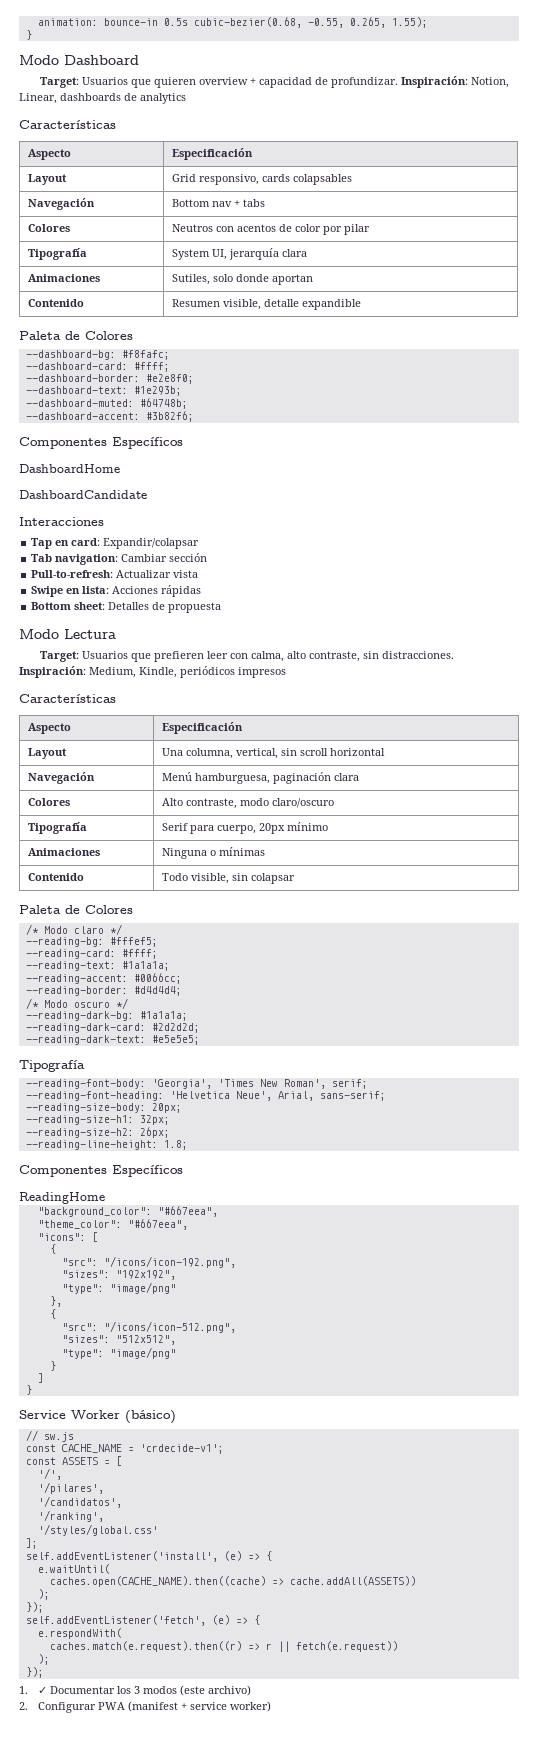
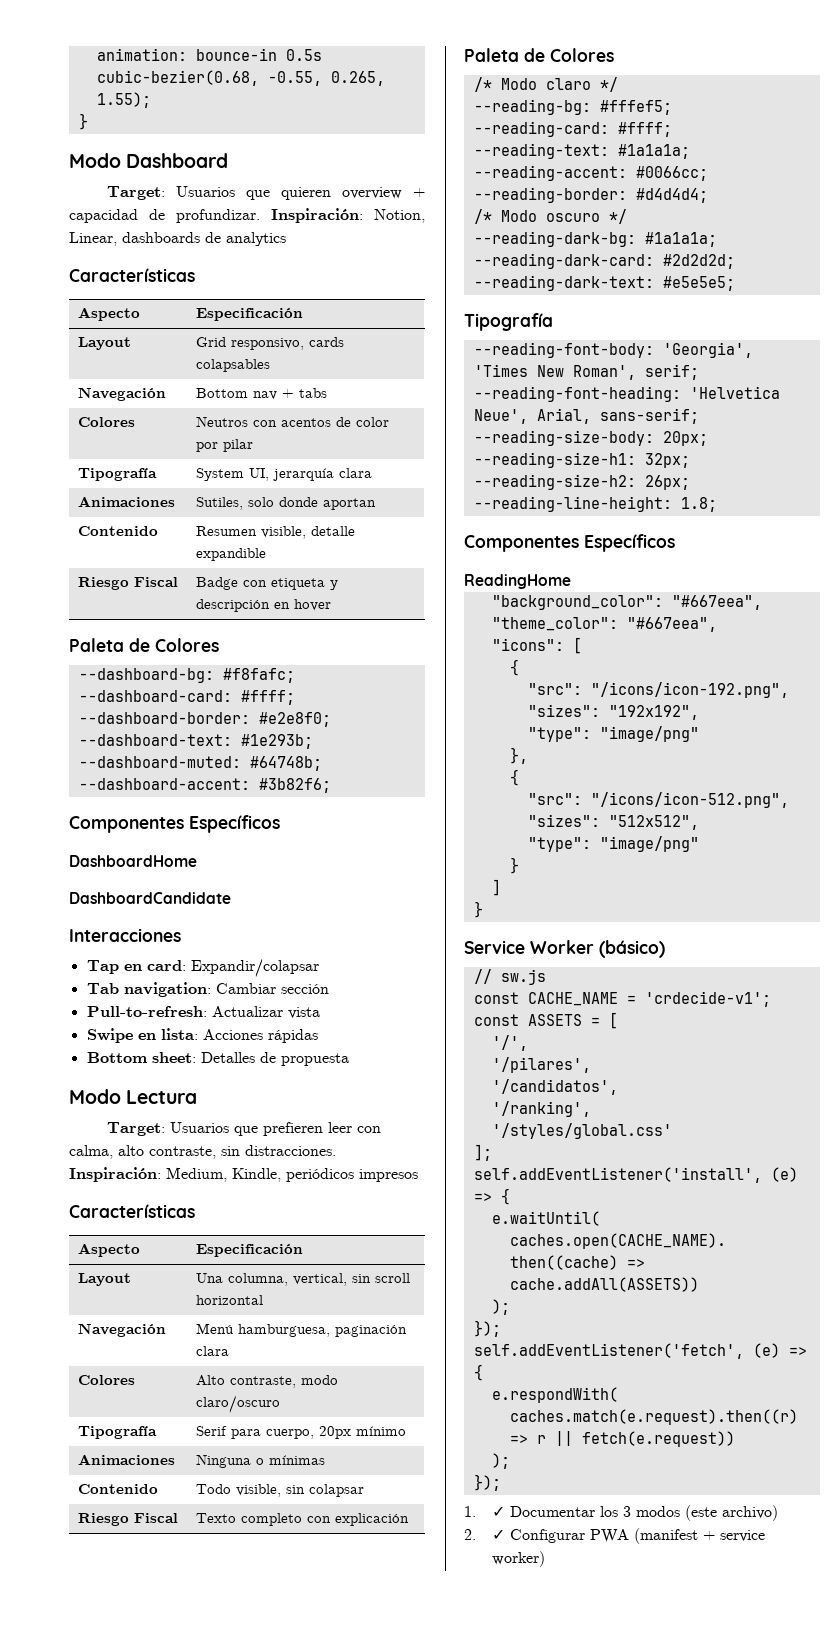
(361, 304) none -> [78,577,179,590] [196,577,339,590] [196,599,332,612] // Riesgo Fiscal | Badge con etiqueta y descripción en hover
(295, 878) none -> [78,1513,179,1526] [196,1513,410,1526] // Riesgo Fiscal | Texto completo con explicación
(28, 1706) none -> [492,1529,506,1540] ✓

